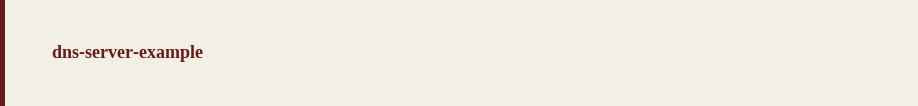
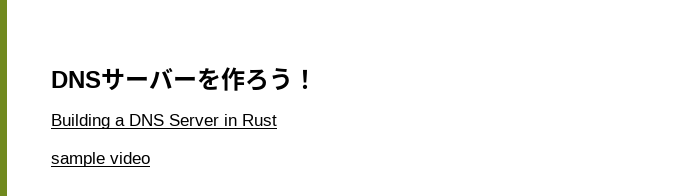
[52,45,203,62] dns-server-example -> [51,67,317,91] [51,114,277,129] [51,152,150,167] DNSサーバーを作ろう！ // Building a DNS Server in Rust // sample video

